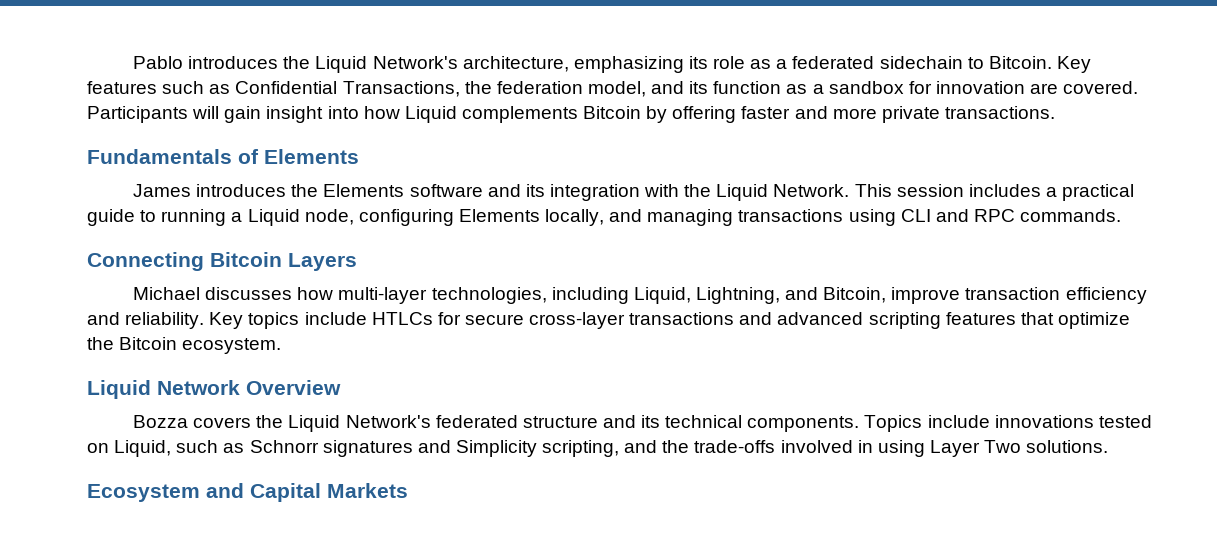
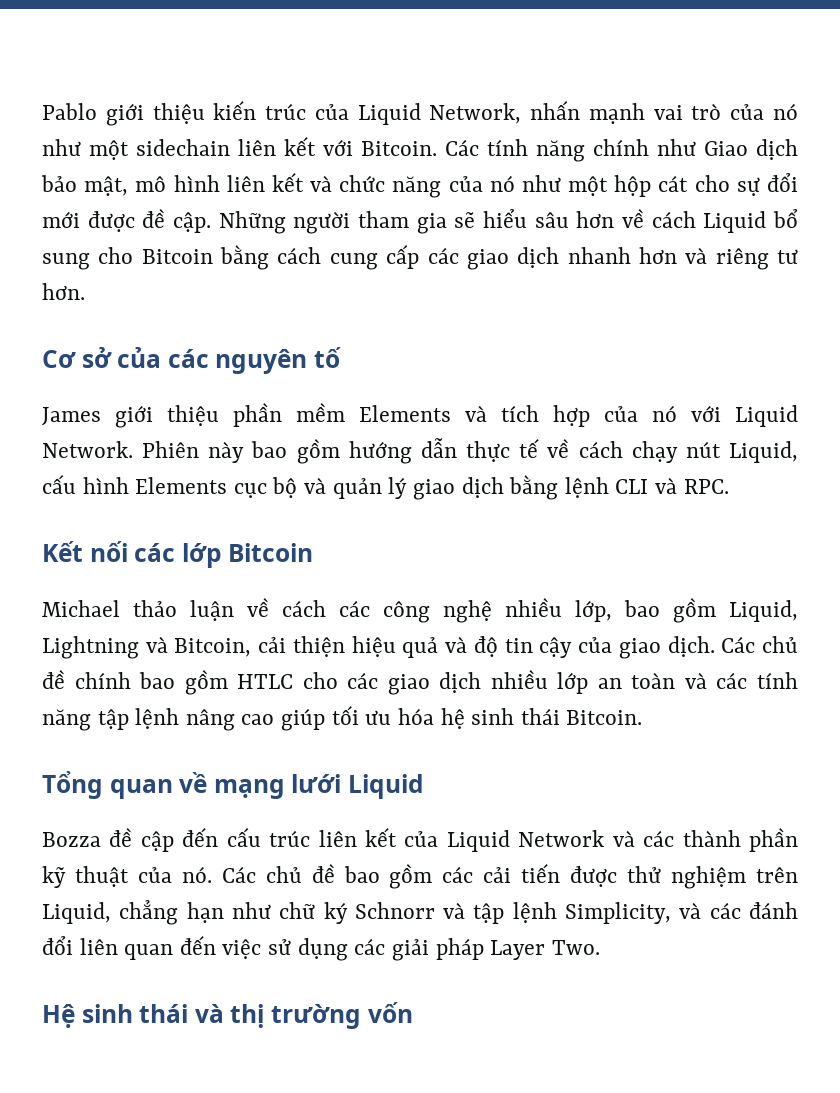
[188,56,1091,73] [87,81,1139,97] [87,106,1055,123] [87,149,359,164] [132,184,1135,201] [87,209,1122,226] [87,252,357,271] introduces the Liquid Network's architecture, emphasizing its role as a federated sidechain to Bitcoin. Key features such as Confidential Transactions, the federation model, and its function as a sandbox for innovation are covered. Participants will gain insight into how Liquid complements Bitcoin by offering faster and more private transactions. // Fundamentals of Elements // James introduces the Elements software and its integration with the Liquid Network. This session includes a practical guide to running a Liquid node, configuring Elements locally, and managing transactions using CLI and RPC commands. // Connecting Bitcoin Layers -> [105,101,798,126] [42,137,798,162] [41,173,798,198] [42,209,798,234] [42,245,798,270] [42,283,85,300] [42,346,342,374] [42,403,798,428] [42,438,798,464] [42,475,729,500] [42,541,314,568] giới thiệu kiến trúc của Liquid Network, nhấn mạnh vai trò của nó như một sidechain liên kết với Bitcoin. Các tính năng chính như Giao dịch bảo mật, mô hình liên kết và chức năng của nó như một hộp cát cho sự đổi mới được đề cập. Những người tham gia sẽ hiểu sâu hơn về cách Liquid bổ sung cho Bitcoin bằng cách cung cấp các giao dịch nhanh hơn và riêng tư hơn. // Cơ sở của các nguyên tố // James giới thiệu phần mềm Elements và tích hợp của nó với Liquid Network. Phiên này bao gồm hướng dẫn thực tế về cách chạy nút Liquid, cấu hình Elements cục bộ và quản lý giao dịch bằng lệnh CLI và RPC. // Kết nối các lớp Bitcoin
[205,287,1147,304] [87,312,1130,329] [87,337,282,354] [87,380,341,399] [132,415,1152,432] [87,440,1109,457] [87,483,408,502] discusses how multi-layer technologies, including Liquid, Lightning, and Bitcoin, improve transaction efficiency and reliability. Key topics include HTLCs for secure cross-layer transactions and advanced scripting features that optimize the Bitcoin ecosystem. // Liquid Network Overview // Bozza covers the Liquid Network's federated structure and its technical components. Topics include innovations tested on Liquid, such as Schnorr signatures and Simplicity scripting, and the trade-offs involved in using Layer Two solutions. // Ecosystem and Capital Markets -> [133,598,798,623] [42,636,799,659] [42,670,798,695] [42,706,643,731] [42,771,425,799] [42,828,799,852] [42,864,798,889] [42,900,798,925] [42,936,600,961] [42,1002,413,1029] thảo luận về cách các công nghệ nhiều lớp, bao gồm Liquid, Lightning và Bitcoin, cải thiện hiệu quả và độ tin cậy của giao dịch. Các chủ đề chính bao gồm HTLC cho các giao dịch nhiều lớp an toàn và các tính năng tập lệnh nâng cao giúp tối ưu hóa hệ sinh thái Bitcoin. // Tổng quan về mạng lưới Liquid // Bozza đề cập đến cấu trúc liên kết của Liquid Network và các thành phần kỹ thuật của nó. Các chủ đề bao gồm các cải tiến được thử nghiệm trên Liquid, chẳng hạn như chữ ký Schnorr và tập lệnh Simplicity, và các đánh đổi liên quan đến việc sử dụng các giải pháp Layer Two. // Hệ sinh thái và thị trường vốn

